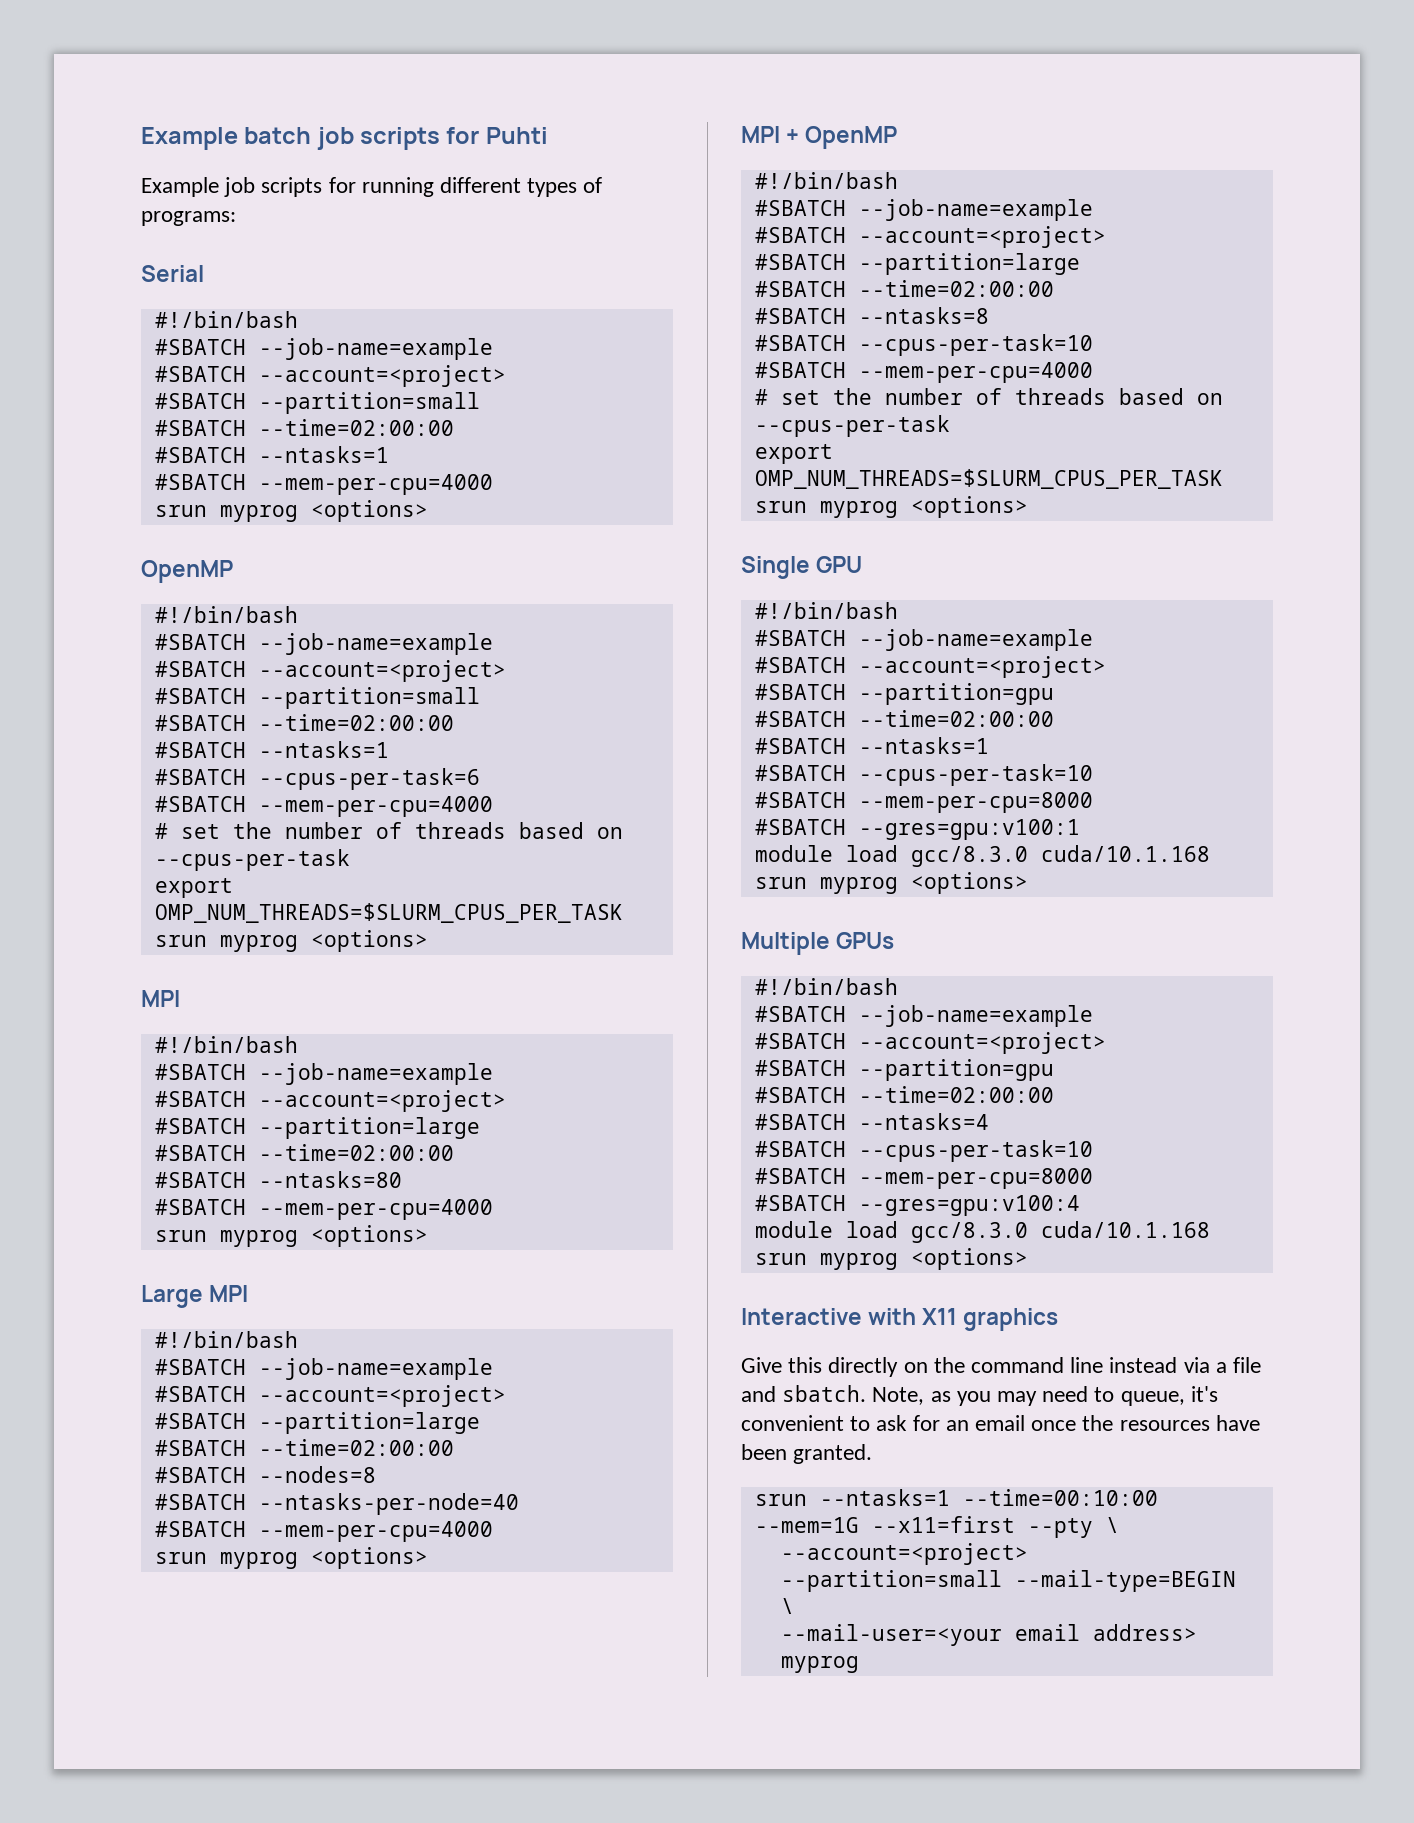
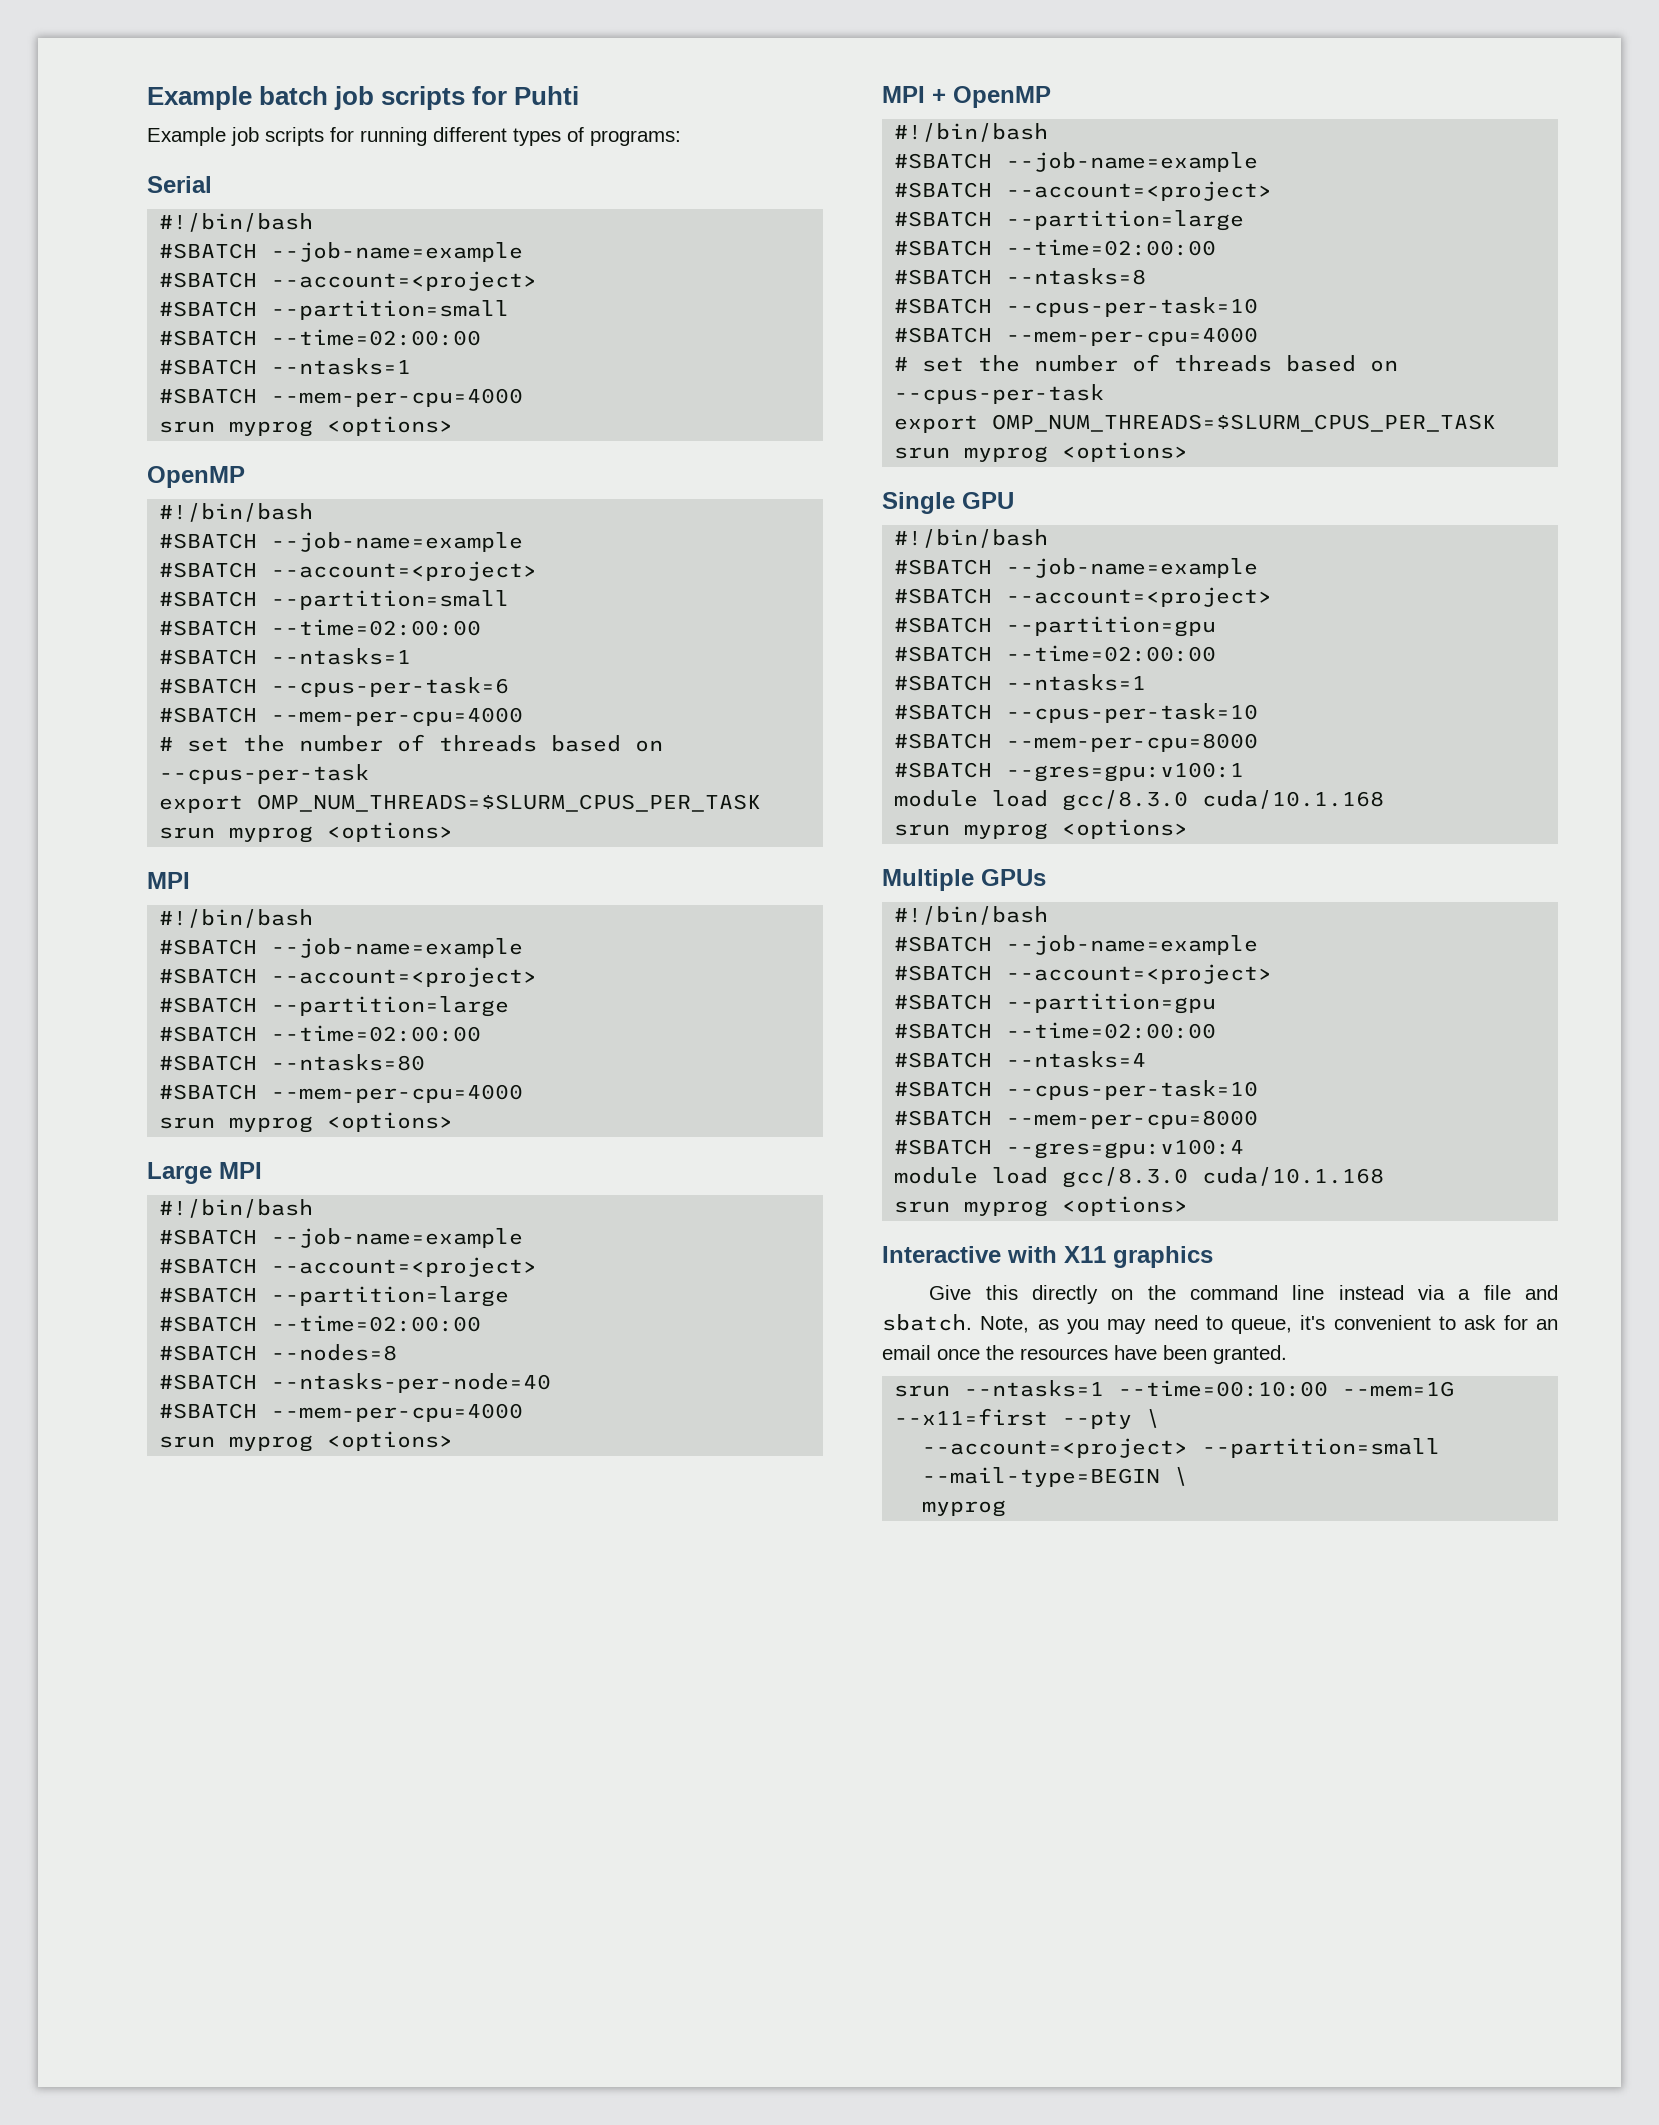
[780,1624,1197,1646] --mail-user=<your email address> -> (1189, 1476) none

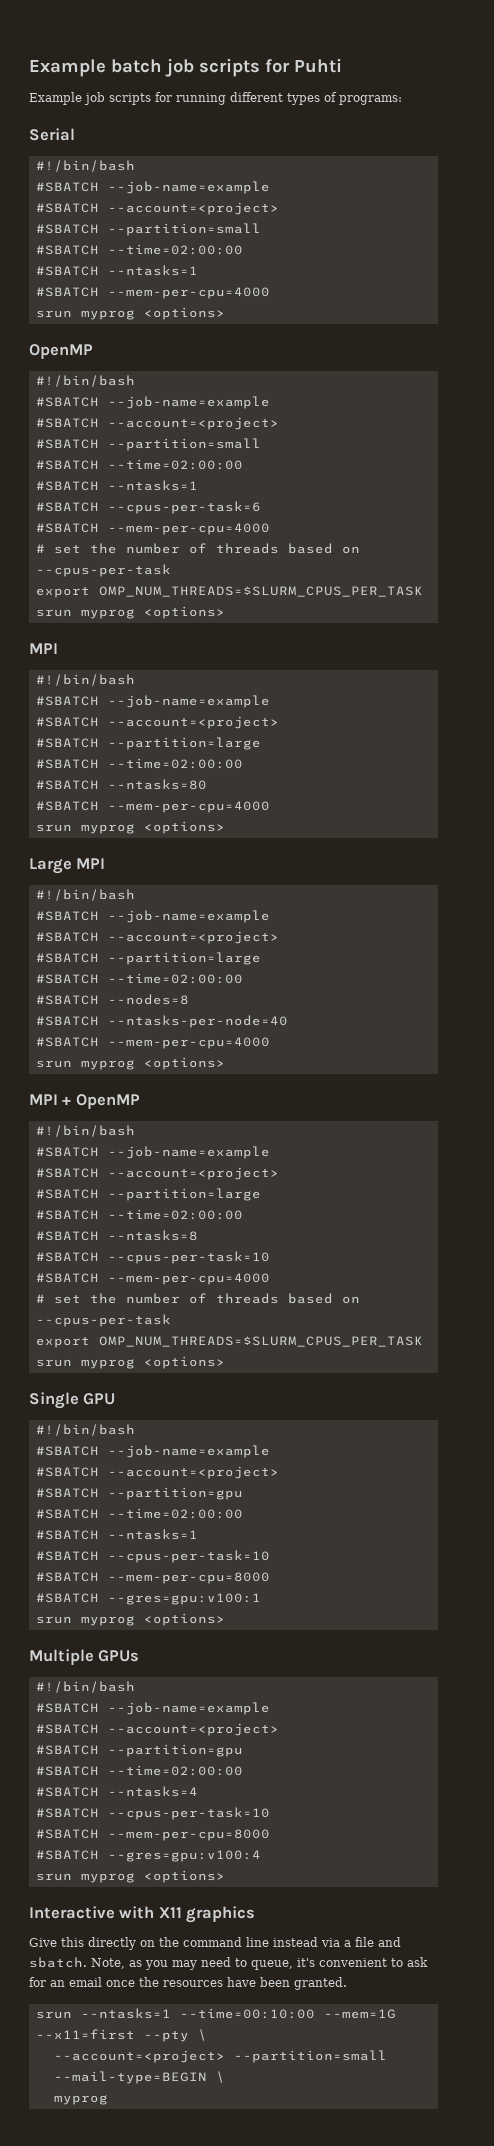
[894,790,1385,811] // module load gcc/8.3.0 cuda/10.1.168 -> (261, 1599) none
[894,1167,1385,1188] // module load gcc/8.3.0 cuda/10.1.168 -> (261, 1856) none

